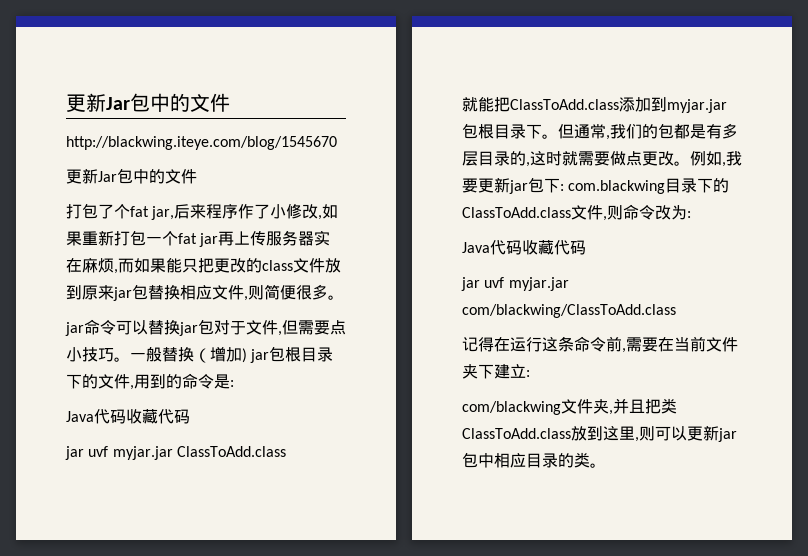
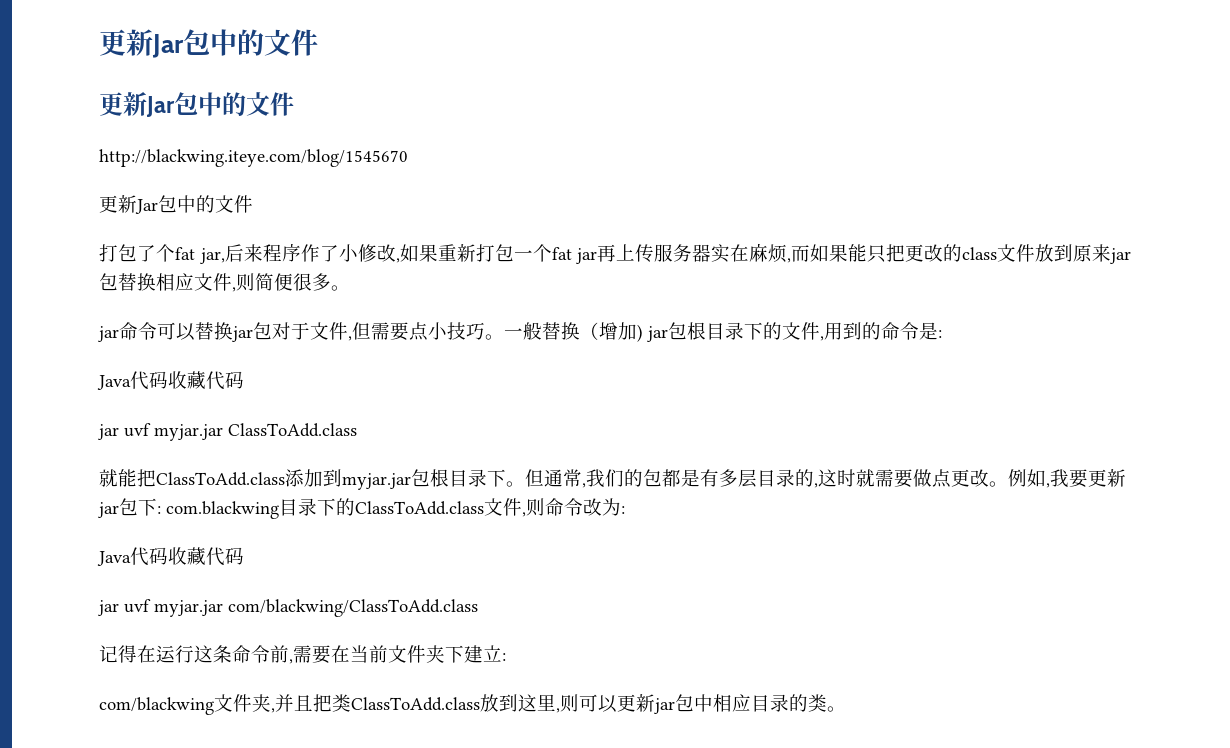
[66,93,230,112] 更新Jar包中的文件 -> [99,29,318,58] [99,92,294,117] 更新Jar包中的文件 // 更新Jar包中的文件

